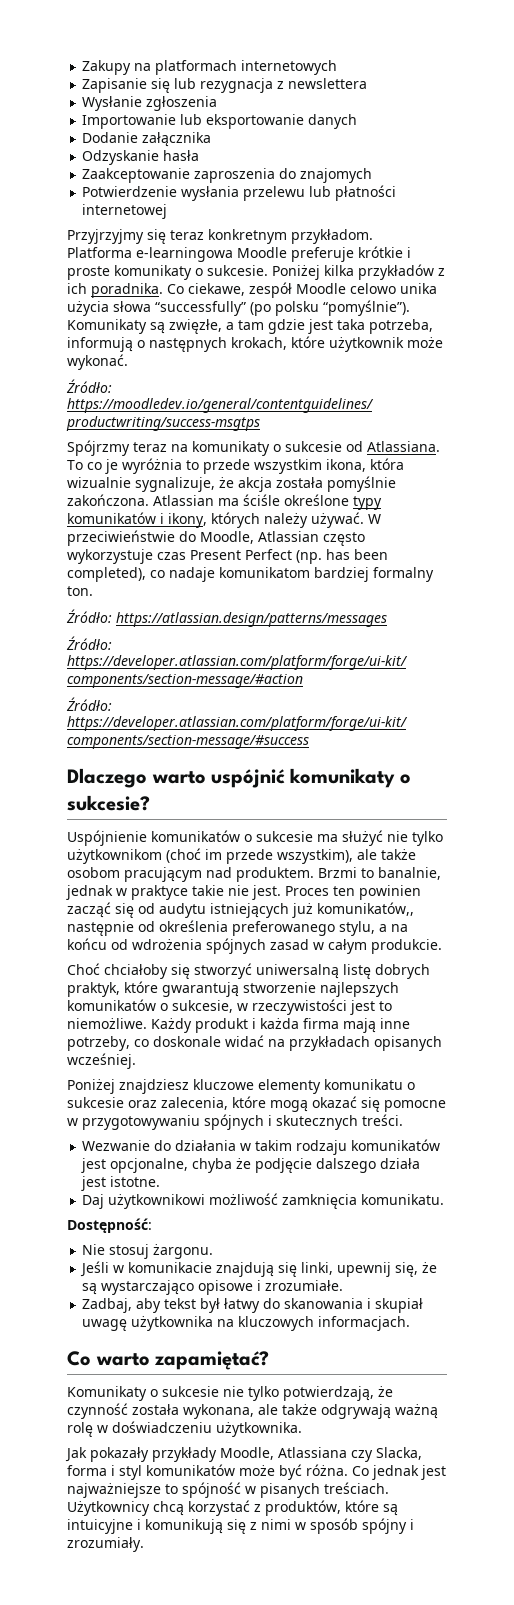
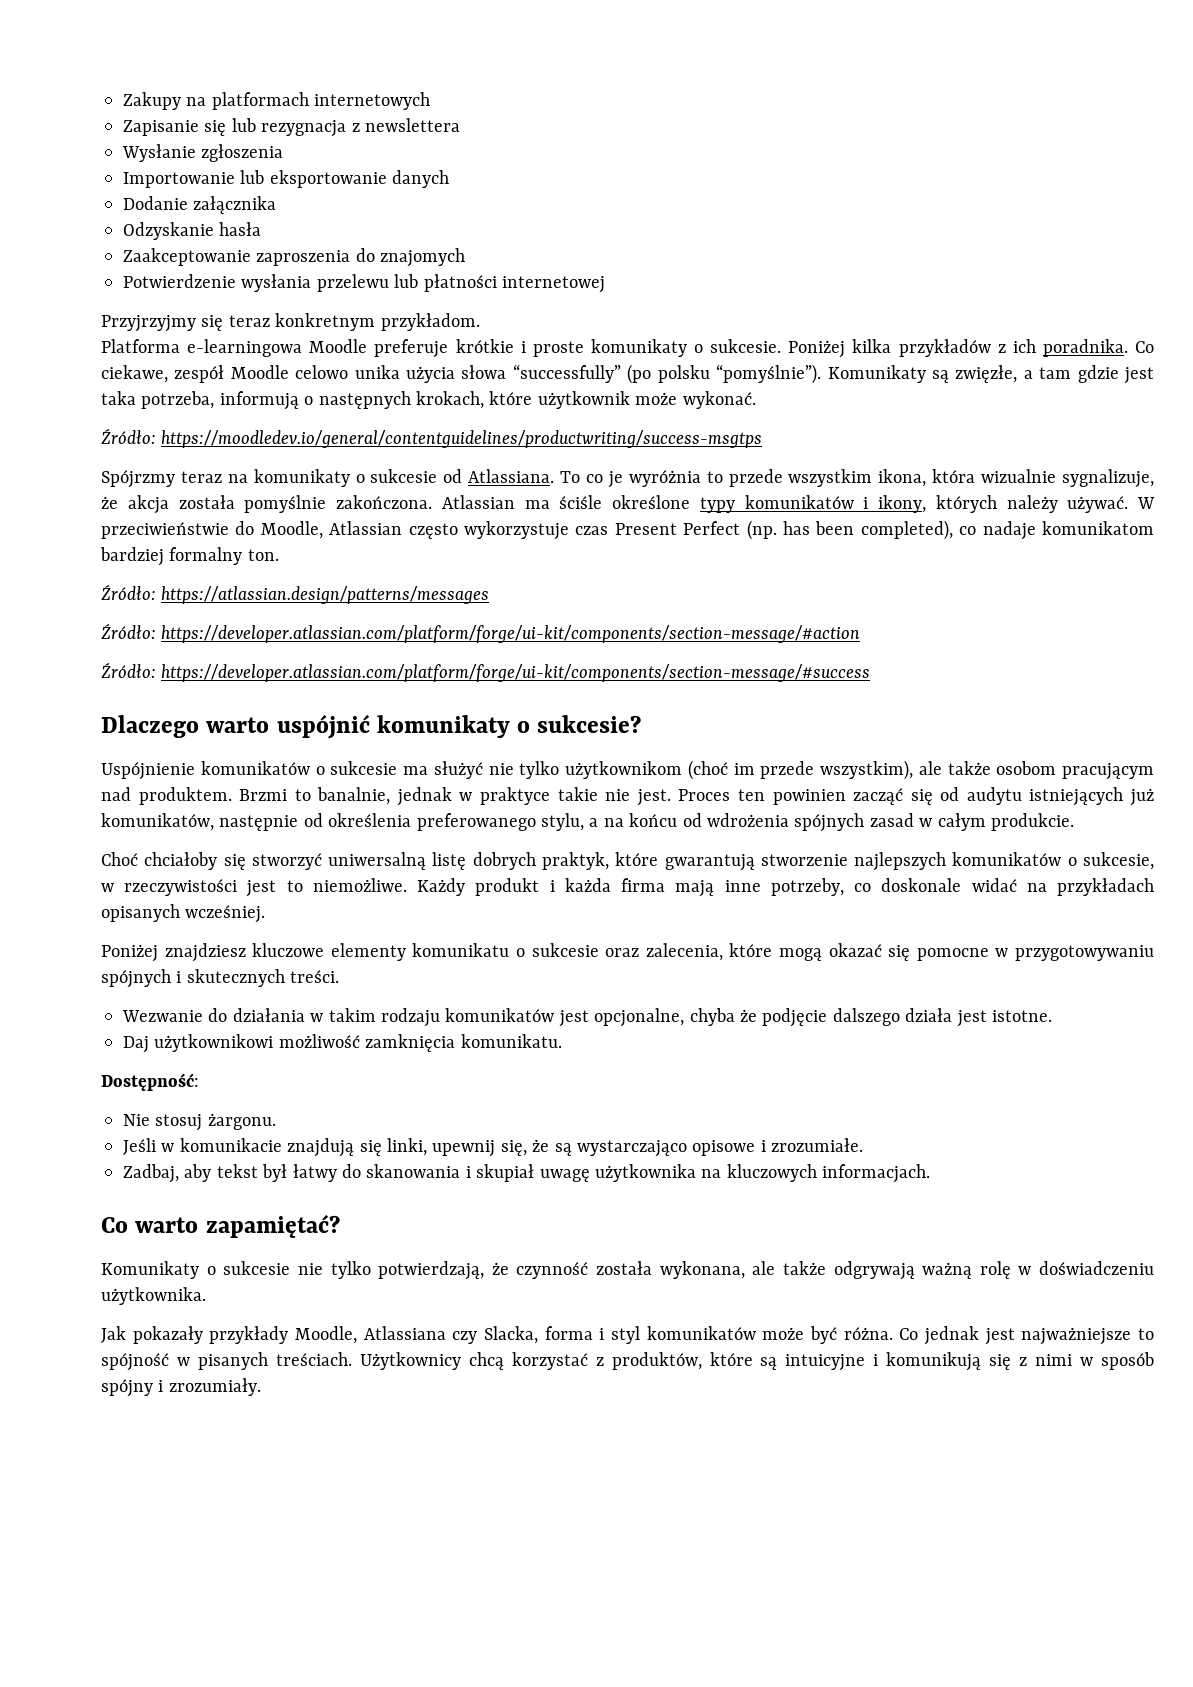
[317,902,414,916] komunikatów,, -> [101,813,214,831] komunikatów,

